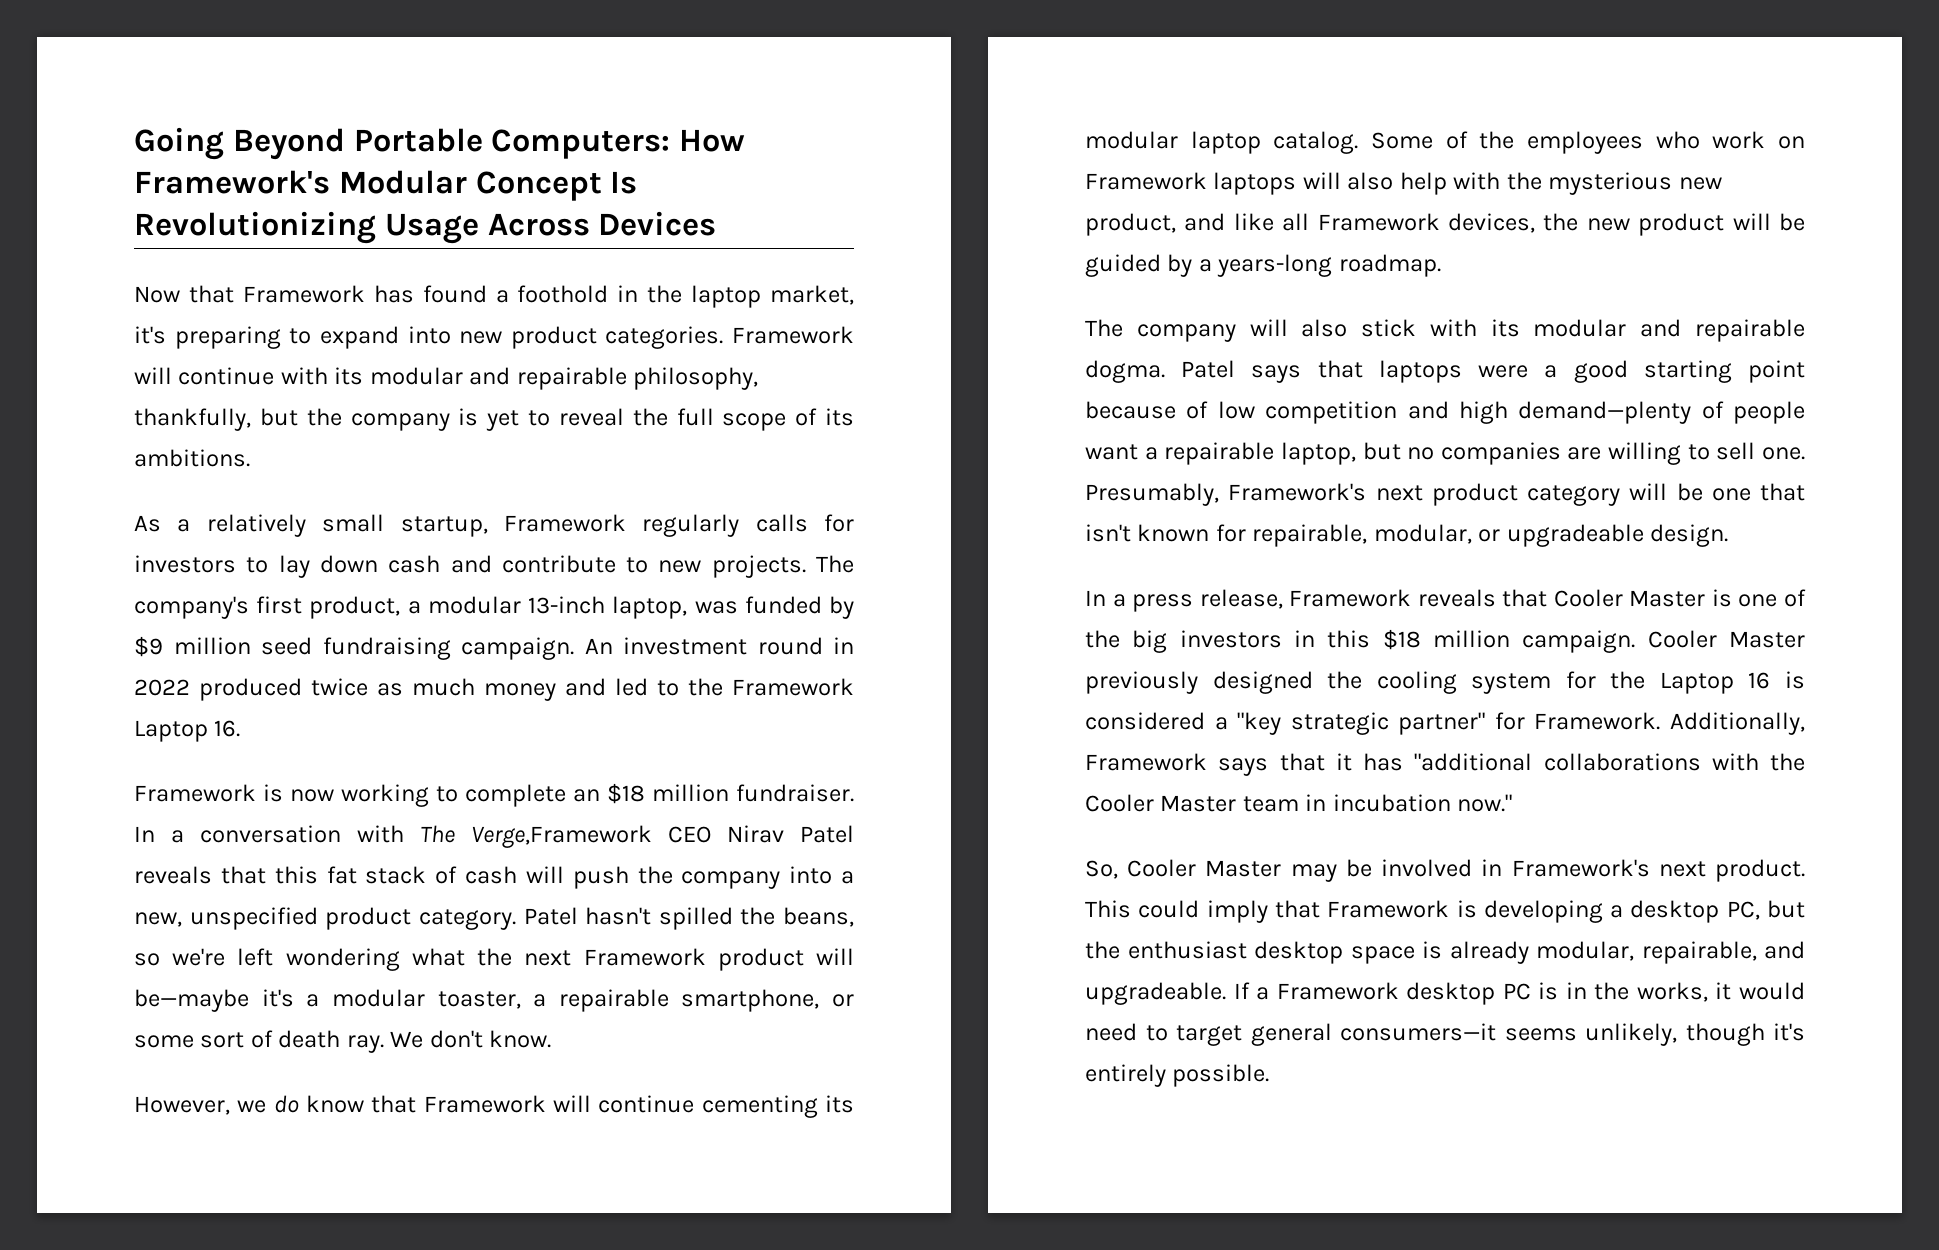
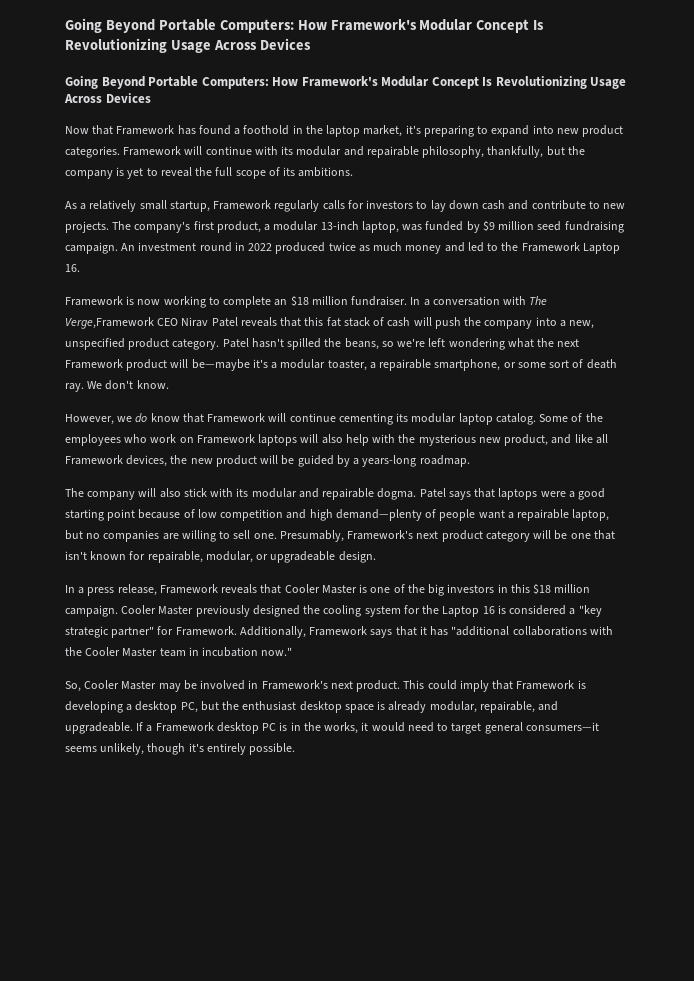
(717, 223) none -> [65,76,627,89] [64,93,151,103] // Going Beyond Portable Computers: How Framework's Modular Concept Is Revolutionizing Usage Across Devices

